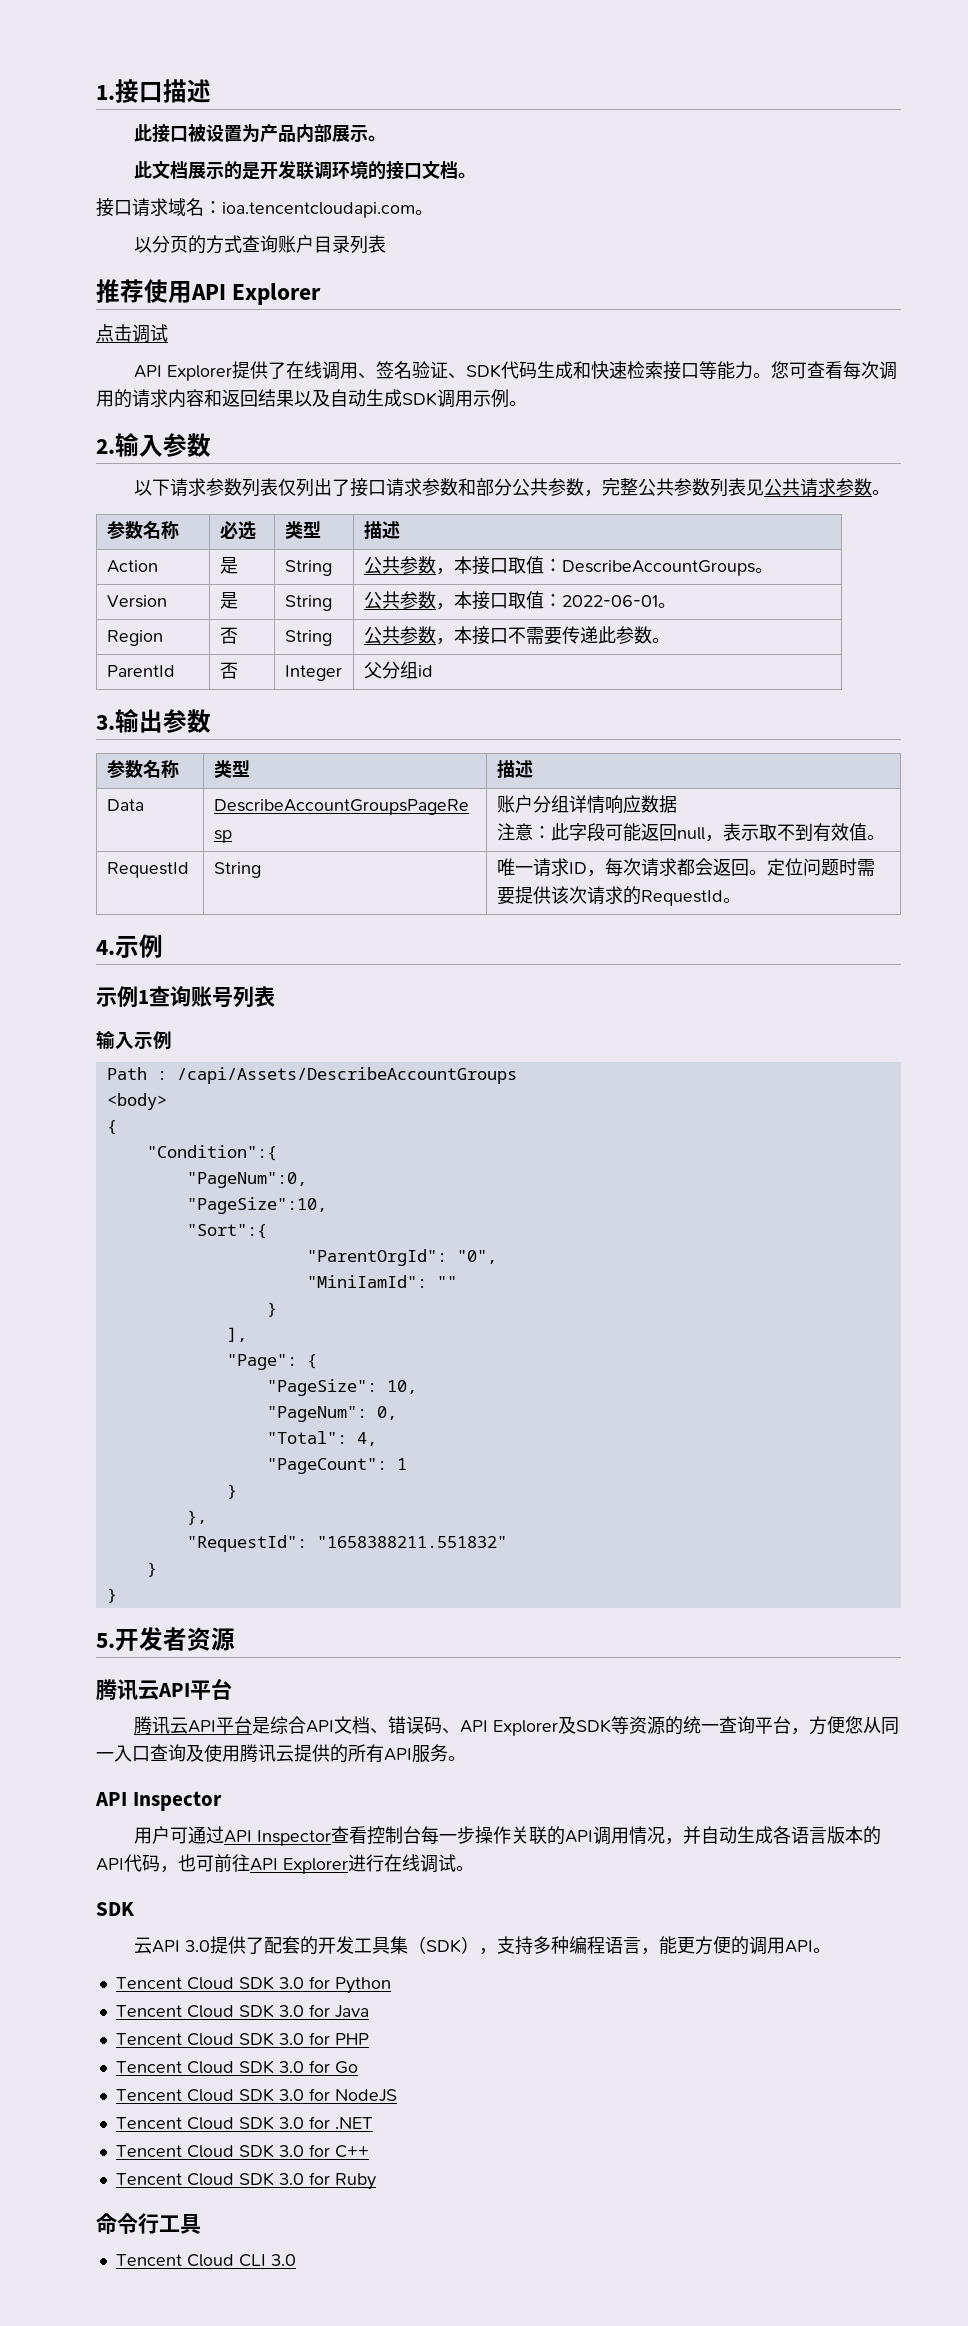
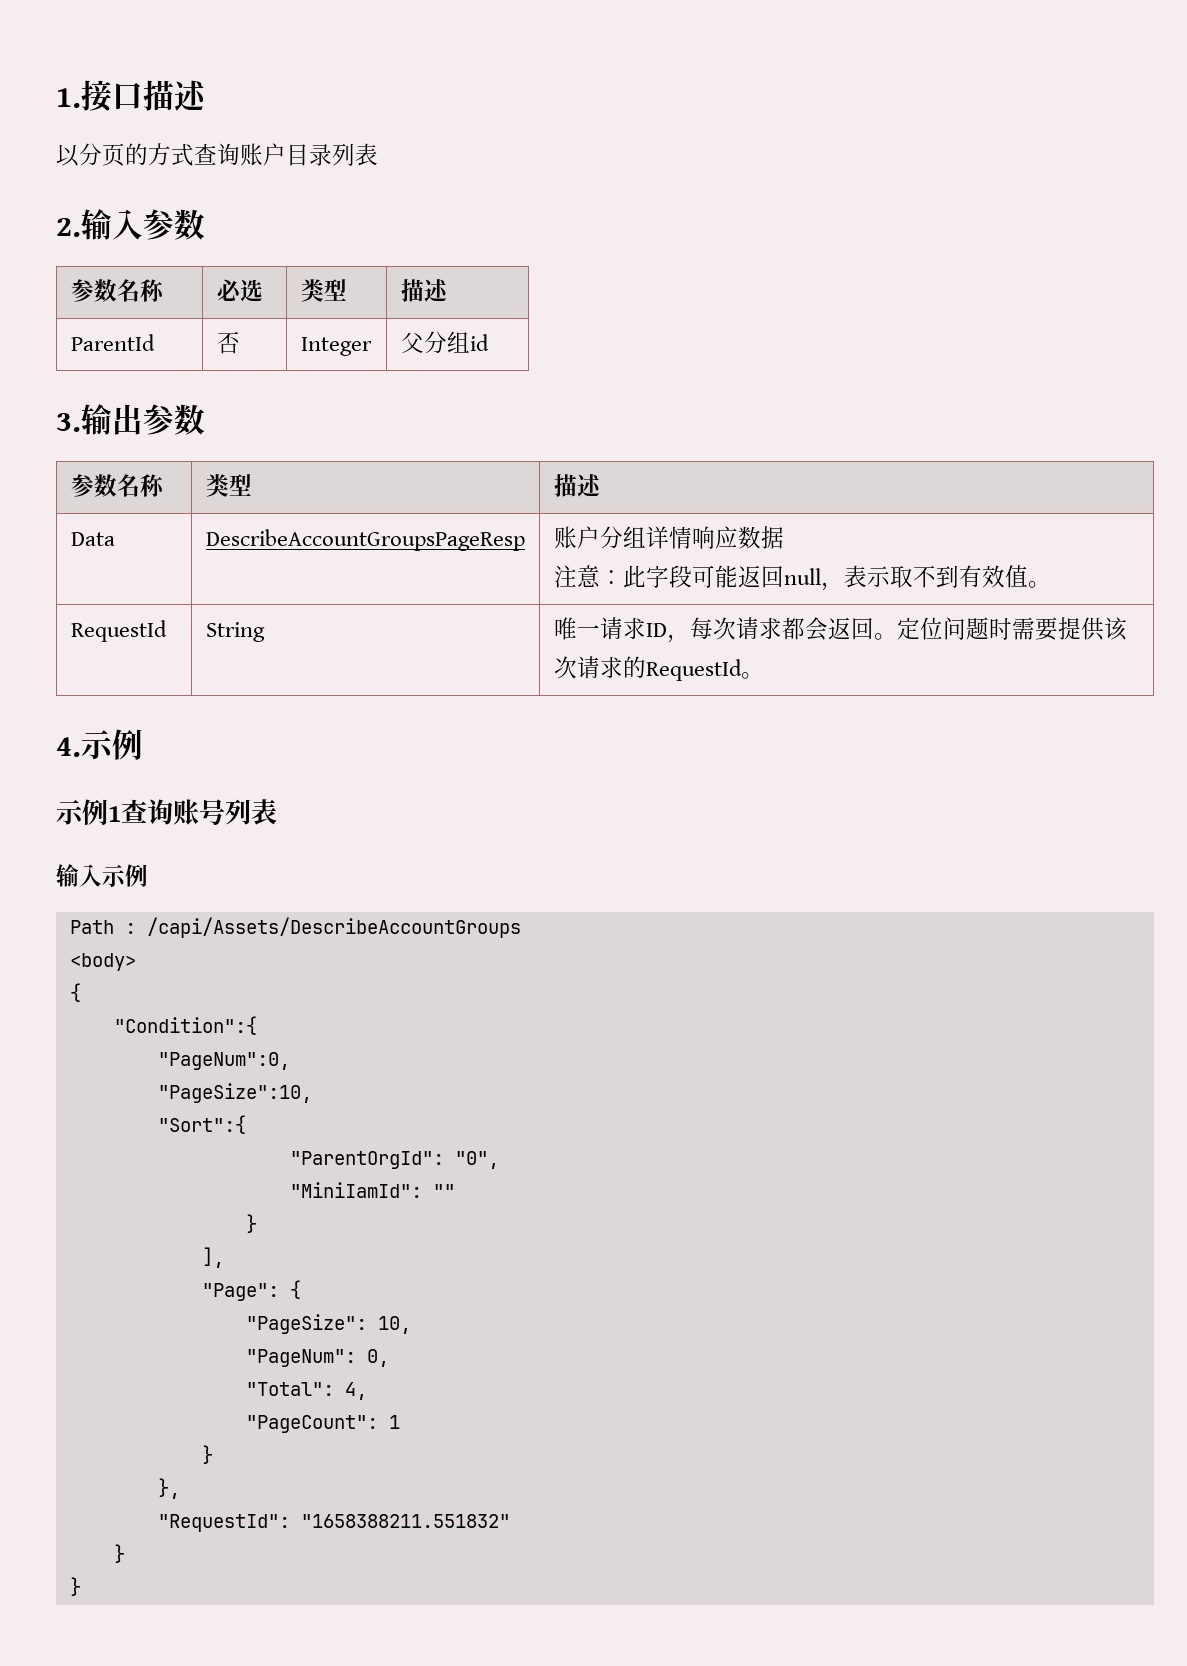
[134,124,387,143] [134,160,477,180] [96,198,433,218] // 此接口被设置为产品内部展示。 // 此文档展示的是开发联调环境的接口文档。 // 接口请求域名：ioa.tencentcloudapi.com。 -> (207, 95) none
[96,279,322,305] [96,324,168,343] [134,361,898,381] [96,389,527,408] [96,433,211,457] [134,478,891,497] 推荐使用API Explorer // 点击调试 // API Explorer提供了在线调用、签名验证、SDK代码生成和快速检索接口等能力。您可查看每次调用的请求内容和返回结果以及自动生成SDK调用示例。 // 2.输入参数 // 以下请求参数列表仅列出了接口请求参数和部分公共参数，完整公共参数列表见公共请求参数。 -> [56,209,205,240] 2.输入参数
[106,560,158,573] [219,557,238,574] [284,560,332,576] [363,556,773,576] [106,595,167,608] [219,592,238,609] [284,595,332,611] [363,591,676,610] [106,630,163,646] [219,627,238,644] [284,630,332,646] [363,626,670,645] // Action | 是 | String | 公共参数，本接口取值：DescribeAccountGroups。 // Version | 是 | String | 公共参数，本接口取值：2022-06-01。 // Region | 否 | String | 公共参数，本接口不需要传递此参数。 -> (448, 290) none
[96,1627,235,1651] [96,1679,232,1701] [134,1716,900,1736] [96,1744,466,1763] [95,1791,222,1811] [134,1826,882,1846] [96,1854,474,1874] [96,1902,135,1916] [134,1936,832,1955] [115,1976,391,1994] [115,2004,369,2018] [115,2032,369,2046] [115,2060,358,2074] [115,2088,397,2102] [115,2116,373,2130] [115,2144,369,2158] [115,2172,376,2190] [96,2213,201,2234] [115,2254,296,2267] // 5.开发者资源 // 腾讯云API平台 // 腾讯云API平台是综合API文档、错误码、API Explorer及SDK等资源的统一查询平台，方便您从同一入口查询及使用腾讯云提供的所有API服务。 // API Inspector // 用户可通过API Inspector查看控制台每一步操作关联的API调用情况，并自动生成各语言版本的API代码，也可前往API Explorer进行在线调试。 // SDK // 云API 3.0提供了配套的开发工具集（SDK），支持多种编程语言，能更方便的调用API。 // Tencent Cloud SDK 3.0 for Python // Tencent Cloud SDK 3.0 for Java // Tencent Cloud SDK 3.0 for PHP // Tencent Cloud SDK 3.0 for Go // Tencent Cloud SDK 3.0 for NodeJS // Tencent Cloud SDK 3.0 for .NET // Tencent Cloud SDK 3.0 for C++ // Tencent Cloud SDK 3.0 for Ruby // 命令行工具 // Tencent Cloud CLI 3.0 -> (81, 1586) none

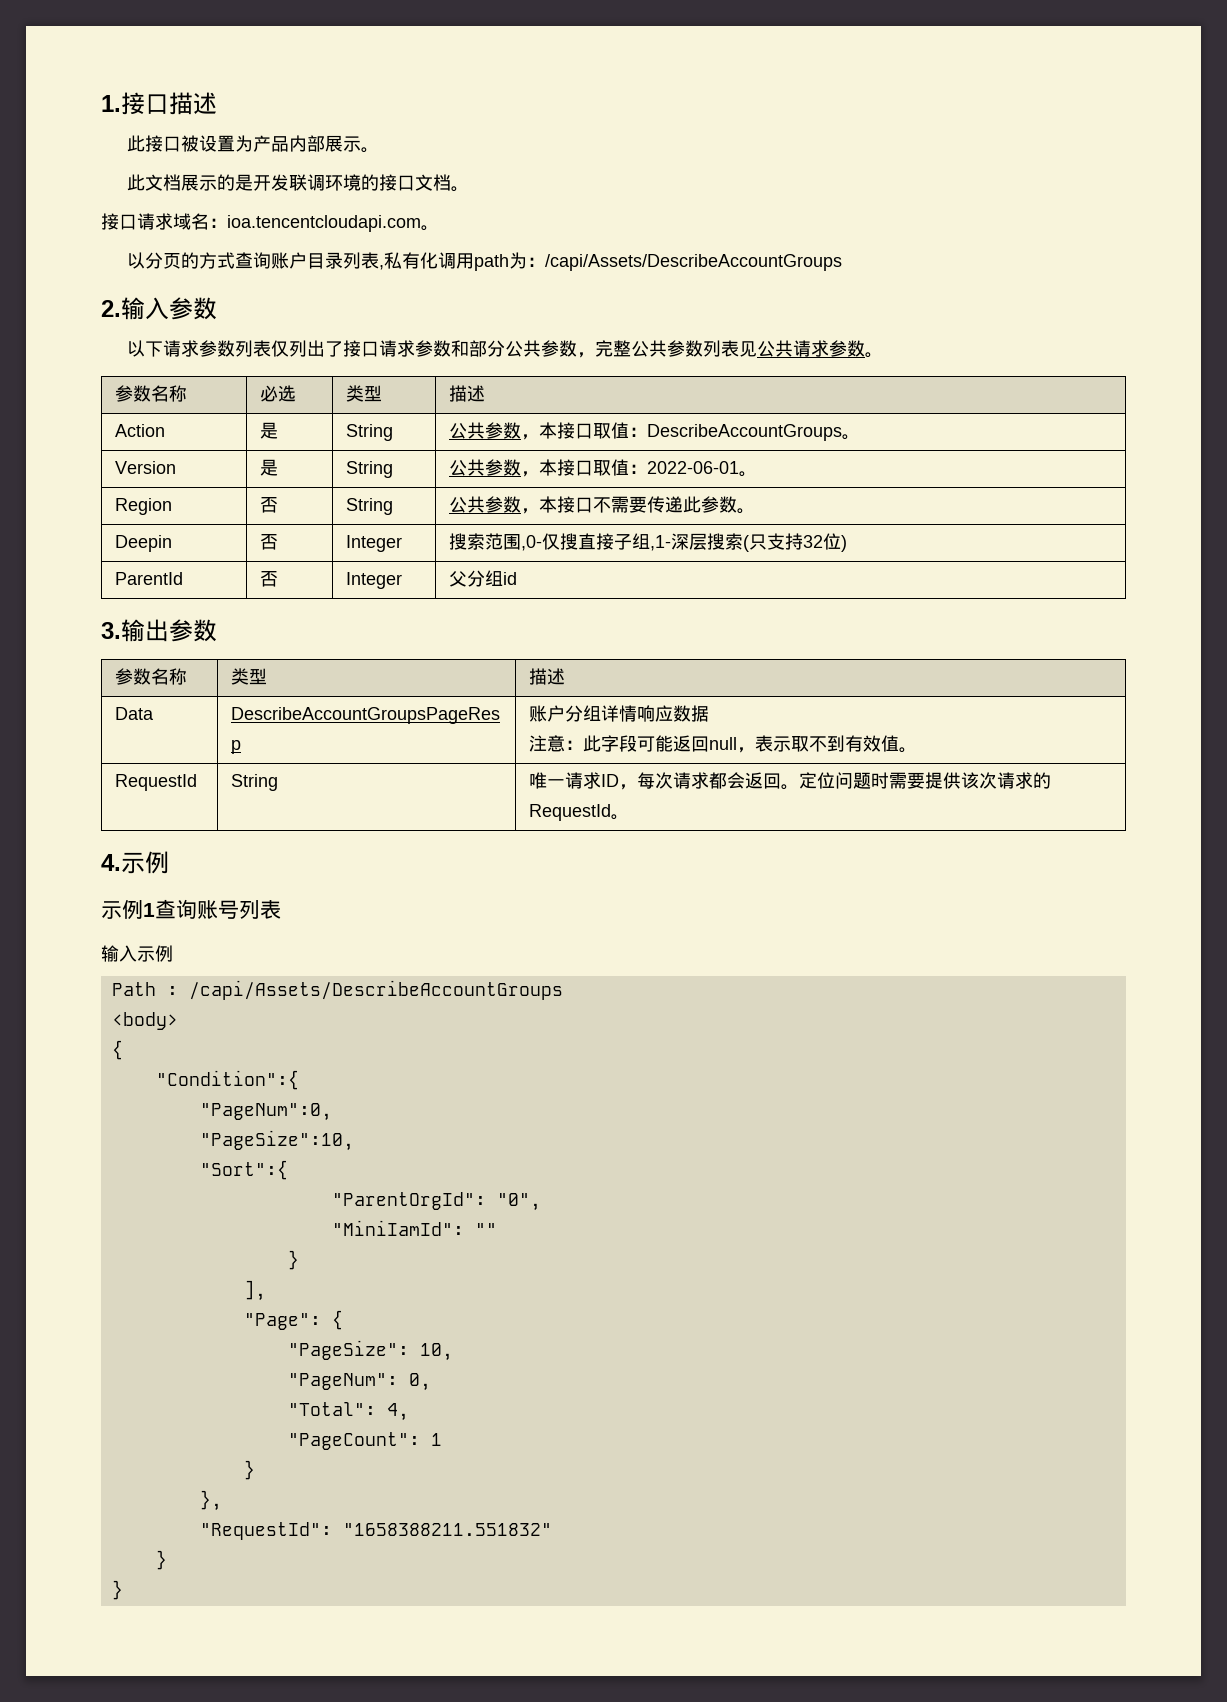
(207, 95) none -> [127,135,380,153] [127,174,470,192] [101,213,439,232] // 此接口被设置为产品内部展示。 // 此文档展示的是开发联调环境的接口文档。 // 接口请求域名：ioa.tencentcloudapi.com。
[56,209,205,240] // 2.输入参数 -> [379,252,843,271] [101,297,217,320] [127,340,884,358] ,私有化调用path为：/capi/Assets/DescribeAccountGroups // 2.输入参数 // 以下请求参数列表仅列出了接口请求参数和部分公共参数，完整公共参数列表见公共请求参数。
(448, 290) none -> [114,424,165,437] [259,422,278,439] [345,424,393,441] [448,422,860,441] [114,461,176,474] [259,459,278,476] [345,461,393,478] [448,459,757,477] [114,498,172,515] [259,497,278,513] [345,498,393,515] [448,496,755,514] [114,535,172,552] [259,534,278,550] [345,535,402,552] [448,533,847,552] // Action | 是 | String | 公共参数，本接口取值：DescribeAccountGroups。 // Version | 是 | String | 公共参数，本接口取值：2022-06-01。 // Region | 否 | String | 公共参数，本接口不需要传递此参数。 // Deepin | 否 | Integer | 搜索范围,0-仅搜直接子组,1-深层搜索(只支持32位)

